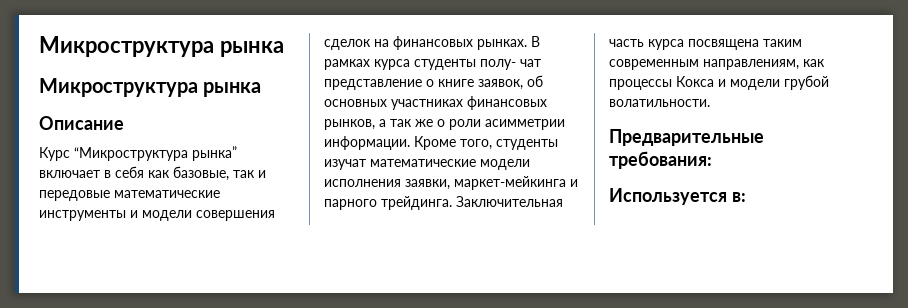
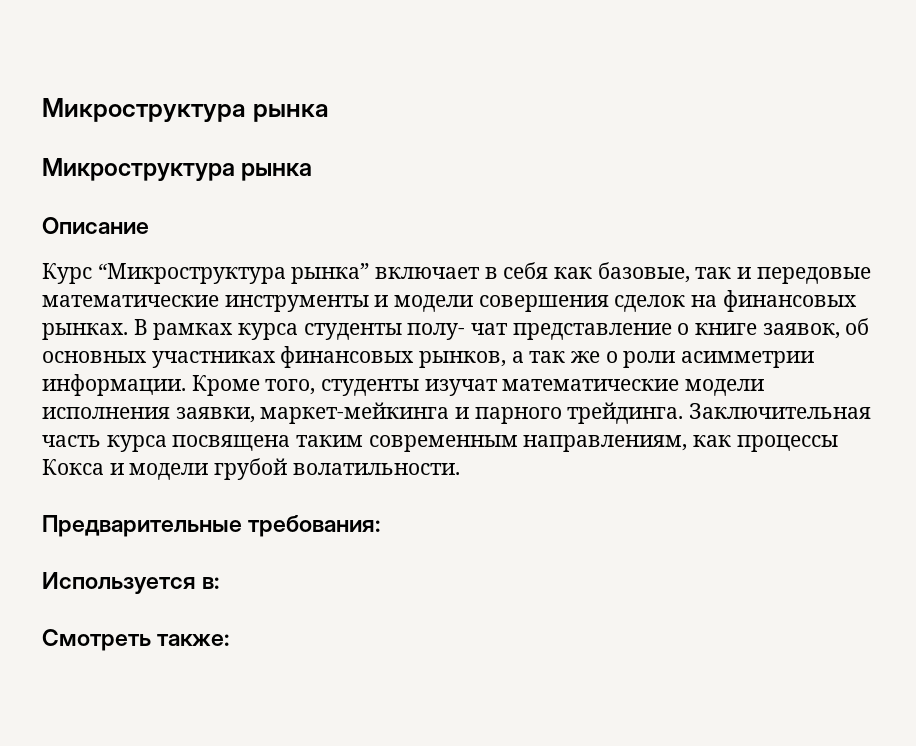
(746, 197) none -> [42,629,230,651] // Смотреть также:

